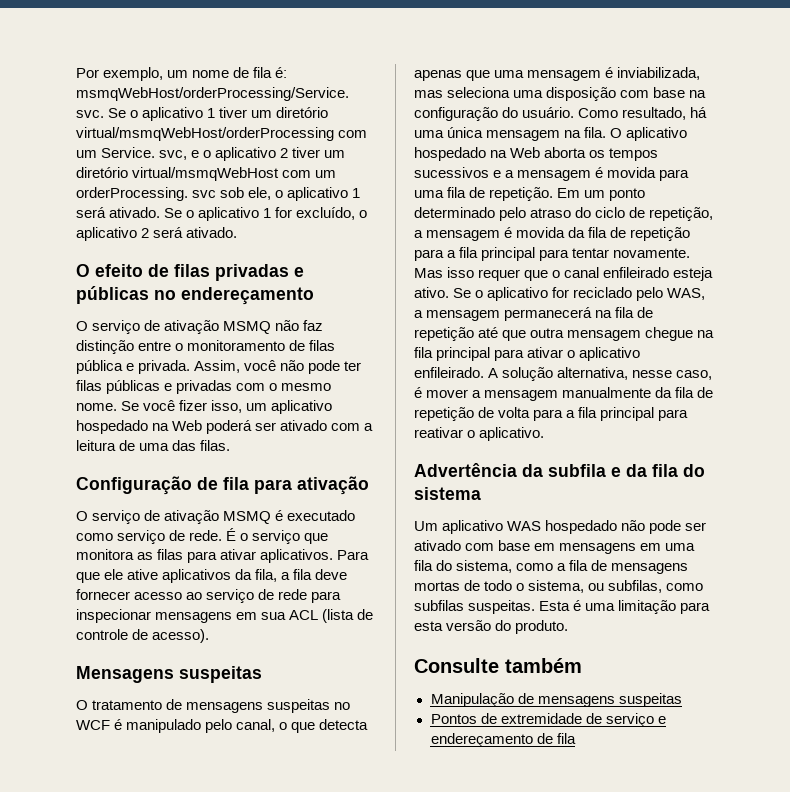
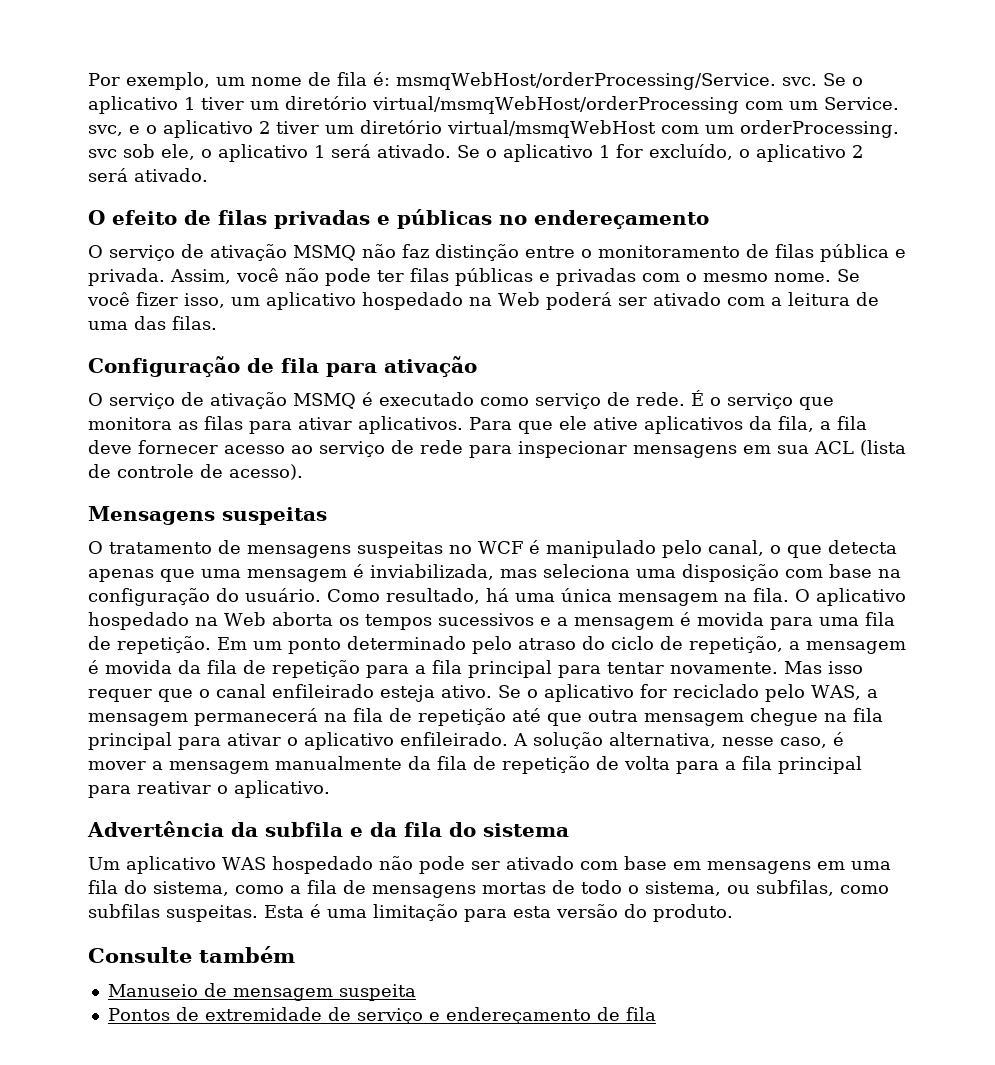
[430,693,682,707] Manipulação de mensagens suspeitas -> [107,983,416,1001] Manuseio de mensagem suspeita

